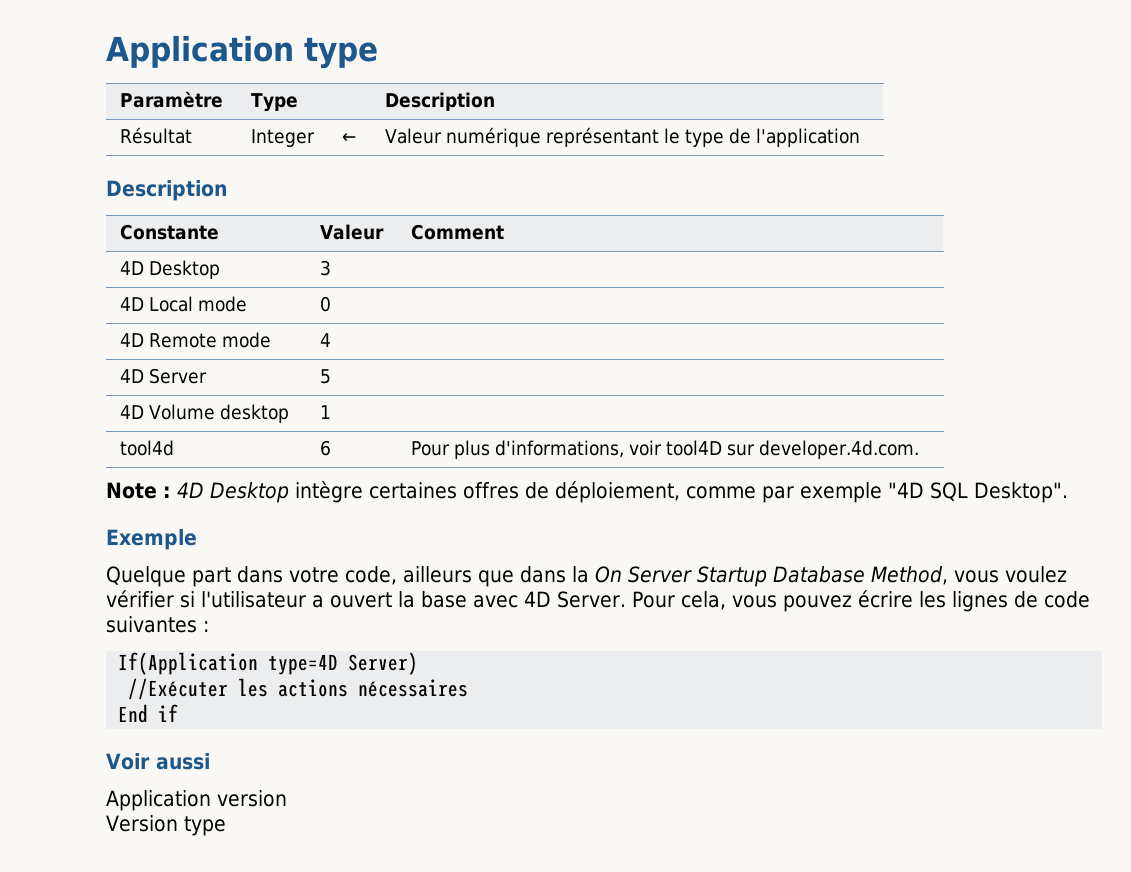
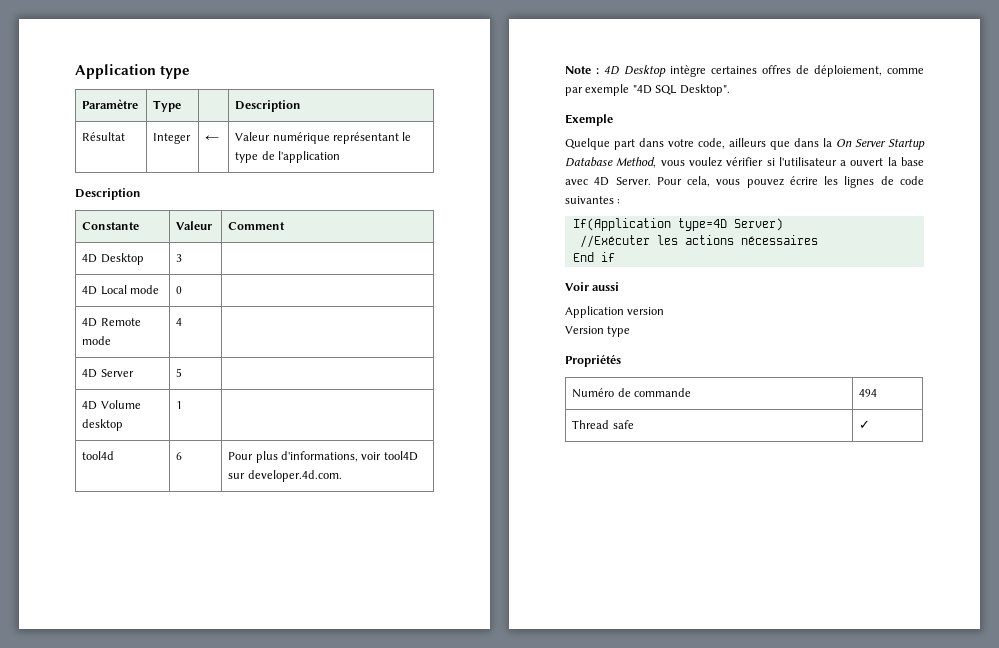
(226, 826) none -> [565,355,621,367] [572,388,691,398] [859,389,878,397] [572,420,634,429] [859,420,871,429] // Propriétés // Numéro de commande | 494 // Thread safe | ✓

